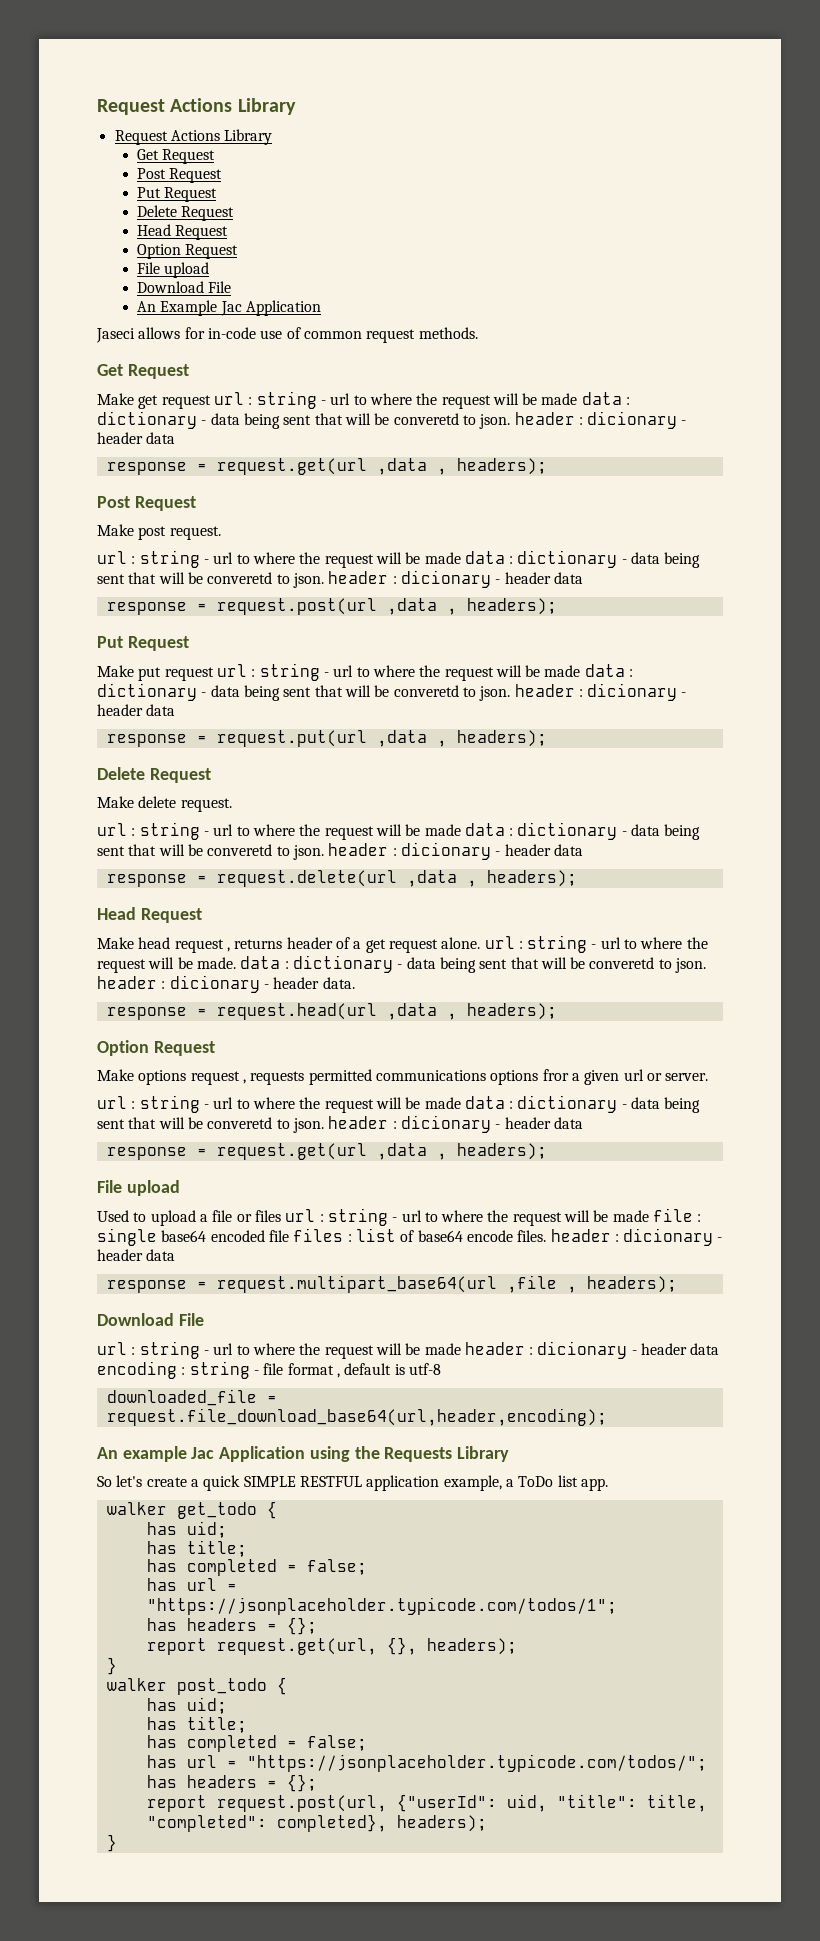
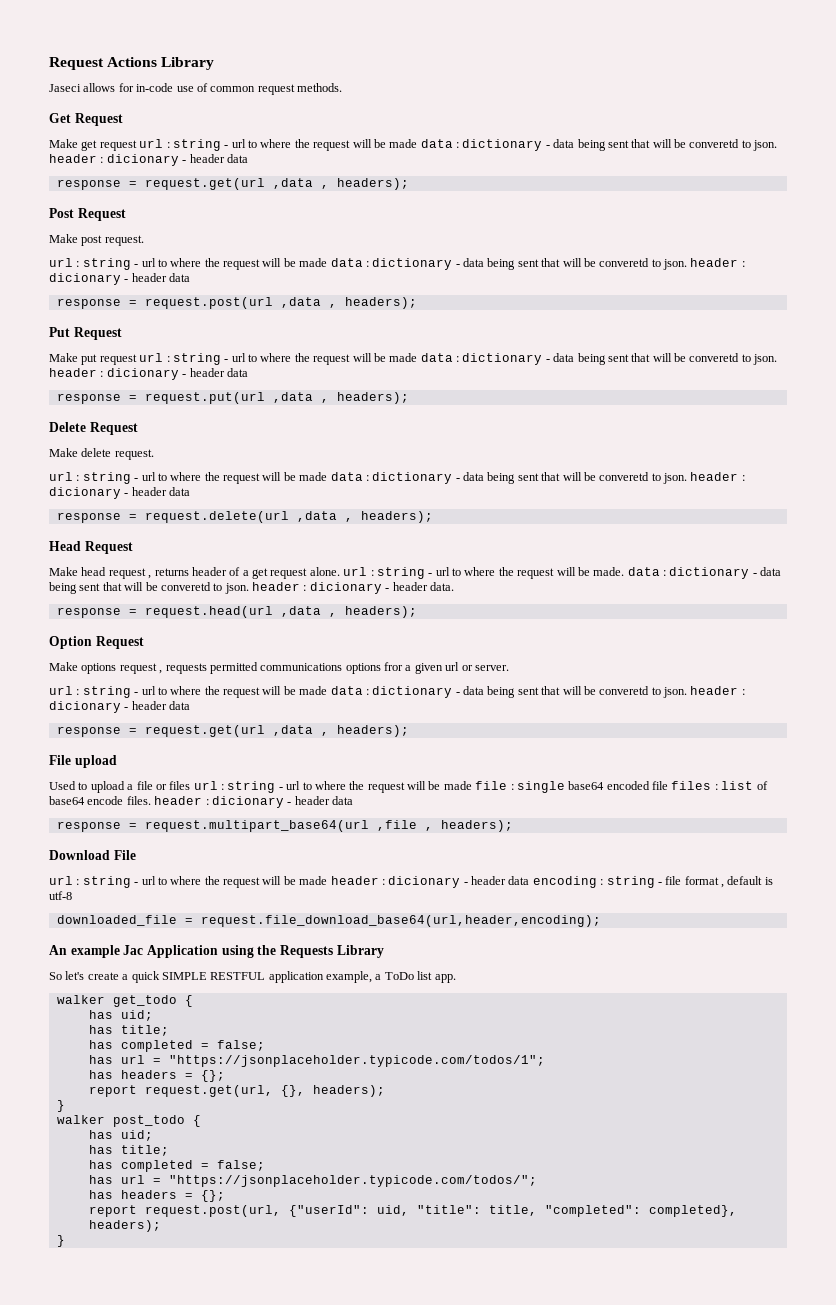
[97,98,296,115] [114,129,273,145] [136,149,216,164] [136,168,223,183] [136,187,218,202] [136,205,235,221] [136,224,229,240] [136,244,239,259] [136,262,210,278] [136,281,232,293] [136,300,321,316] Request Actions Library // Request Actions Library // Get Request // Post Request // Put Request // Delete Request // Head Request // Option Request // File upload // Download File // An Example Jac Application -> [49,57,215,70] Request Actions Library

